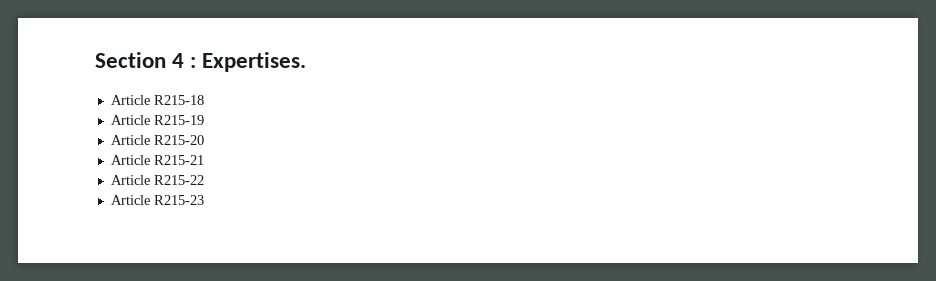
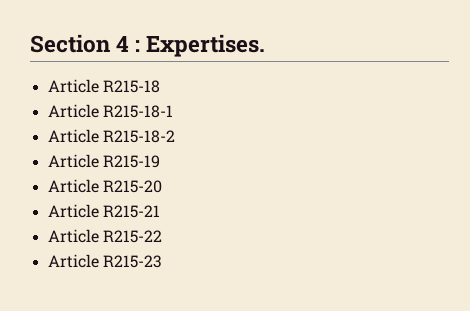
(204, 100) none -> [47,104,173,118] [47,129,175,143] // Article R215-18-1 // Article R215-18-2

